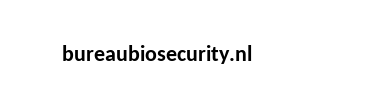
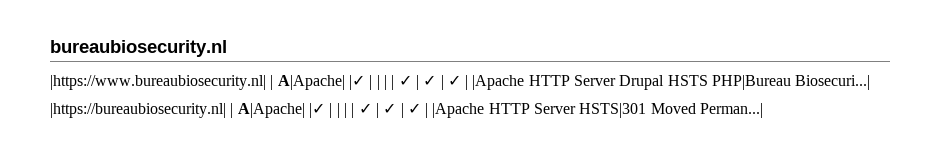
(252, 54) none -> [50,75,871,90] [50,103,764,118] // |https://www.bureaubiosecurity.nl| | A|Apache| |✓ | | | | ✓ | ✓ | ✓ | |Apache HTTP Server Drupal HSTS PHP|Bureau Biosecuri...| // |https://bureaubiosecurity.nl| | A|Apache| |✓ | | | | ✓ | ✓ | ✓ | |Apache HTTP Server HSTS|301 Moved Perman...|

